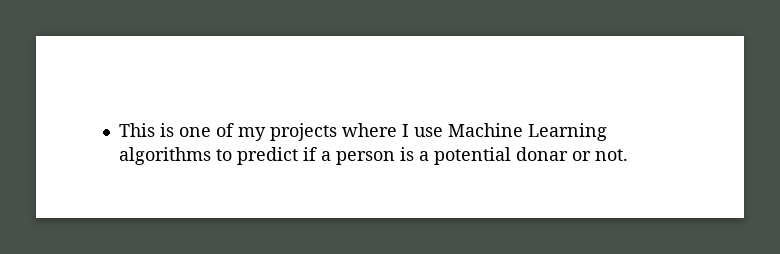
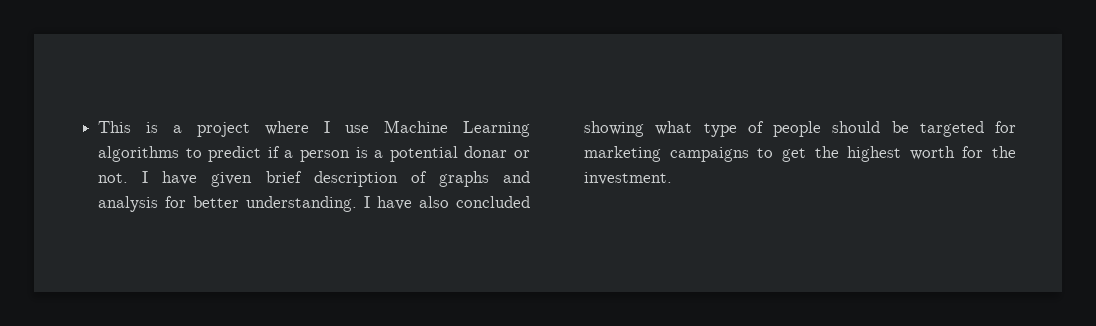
[178,123,337,141] one of my projects -> [173,122,251,137] a project
(628, 155) none -> [142,171,530,187] [98,196,531,212] [584,121,1016,137] [584,146,1016,162] [584,172,673,185] I have given brief description of graphs and analysis for better understanding. I have also concluded showing what type of people should be targeted for marketing campaigns to get the highest worth for the investment.

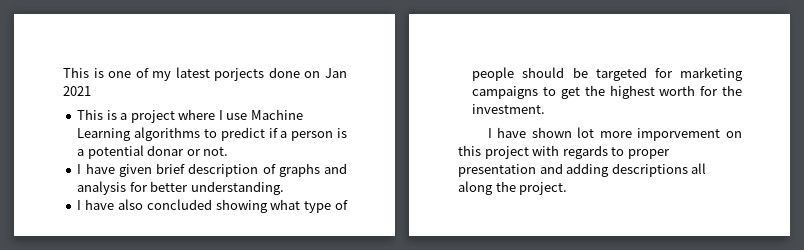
[98,121,159,133] This is -> [63,67,347,81] [63,86,91,96] [77,109,117,120] This is one of my latest porjects done on Jan 2021 // This is
(129, 178) none -> (229, 151) //
(358, 204) none -> (284, 188) //
(673, 178) none -> [487,127,742,141] [458,145,670,159] [458,163,707,177] [458,181,568,195] // I have shown lot more imporvement on this project with regards to proper presentation and adding descriptions all along the project.

